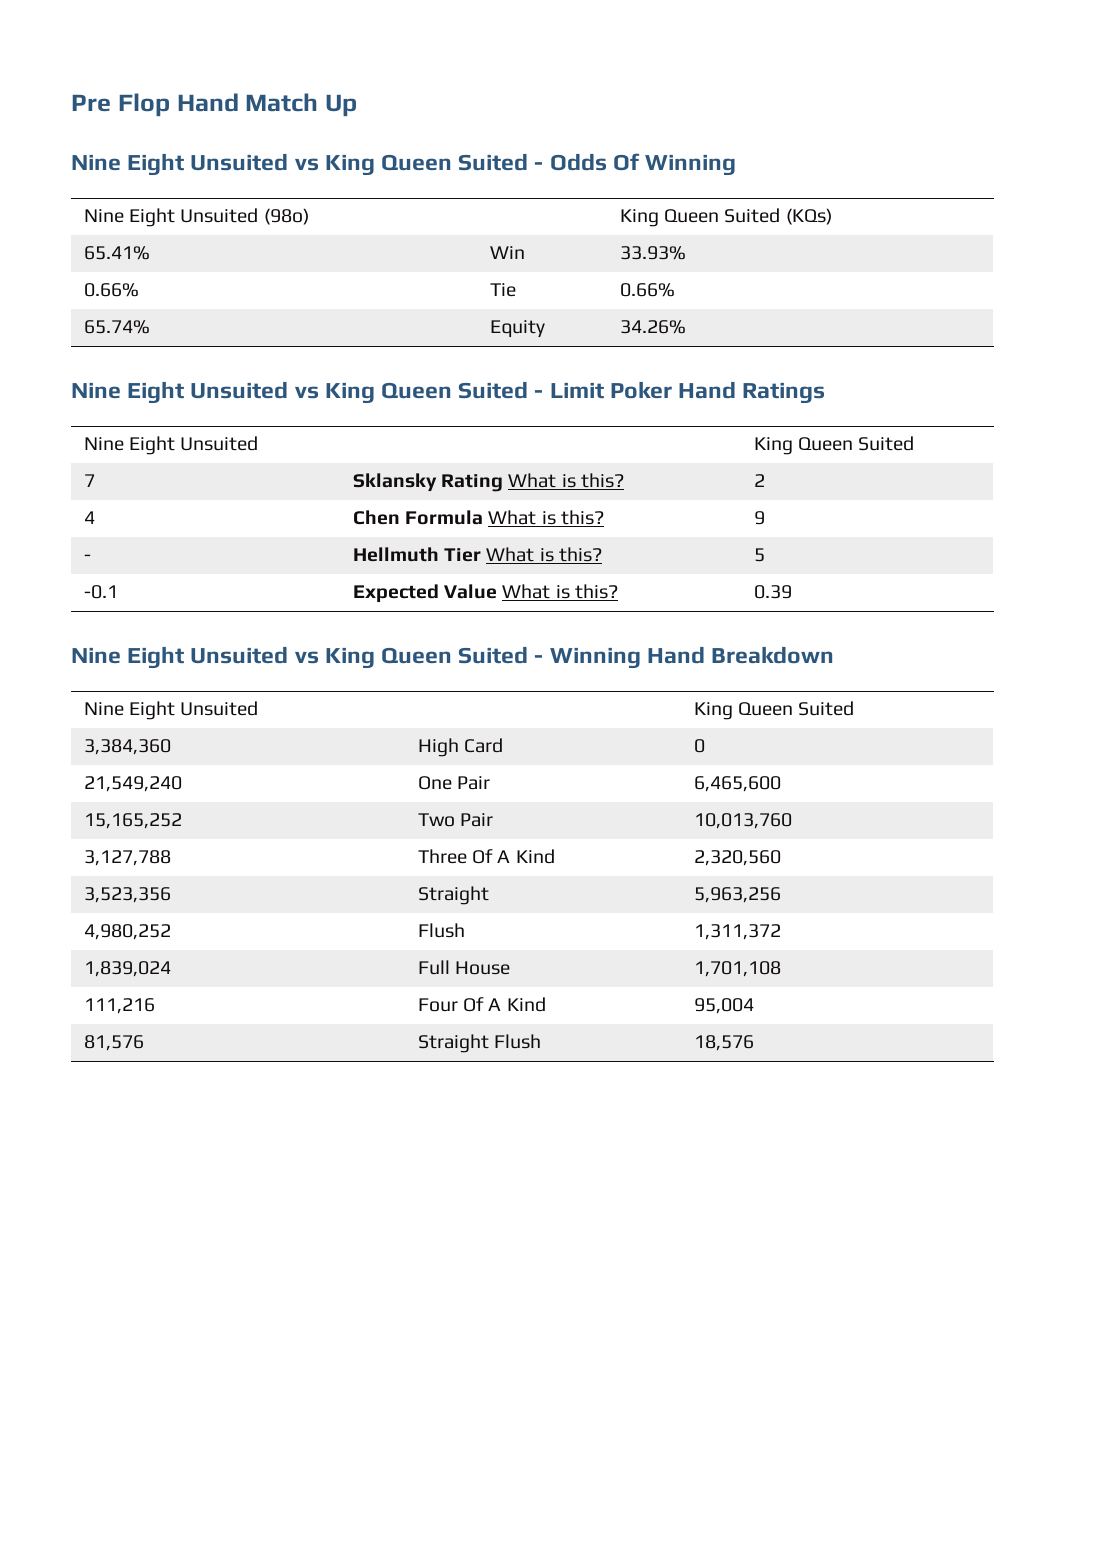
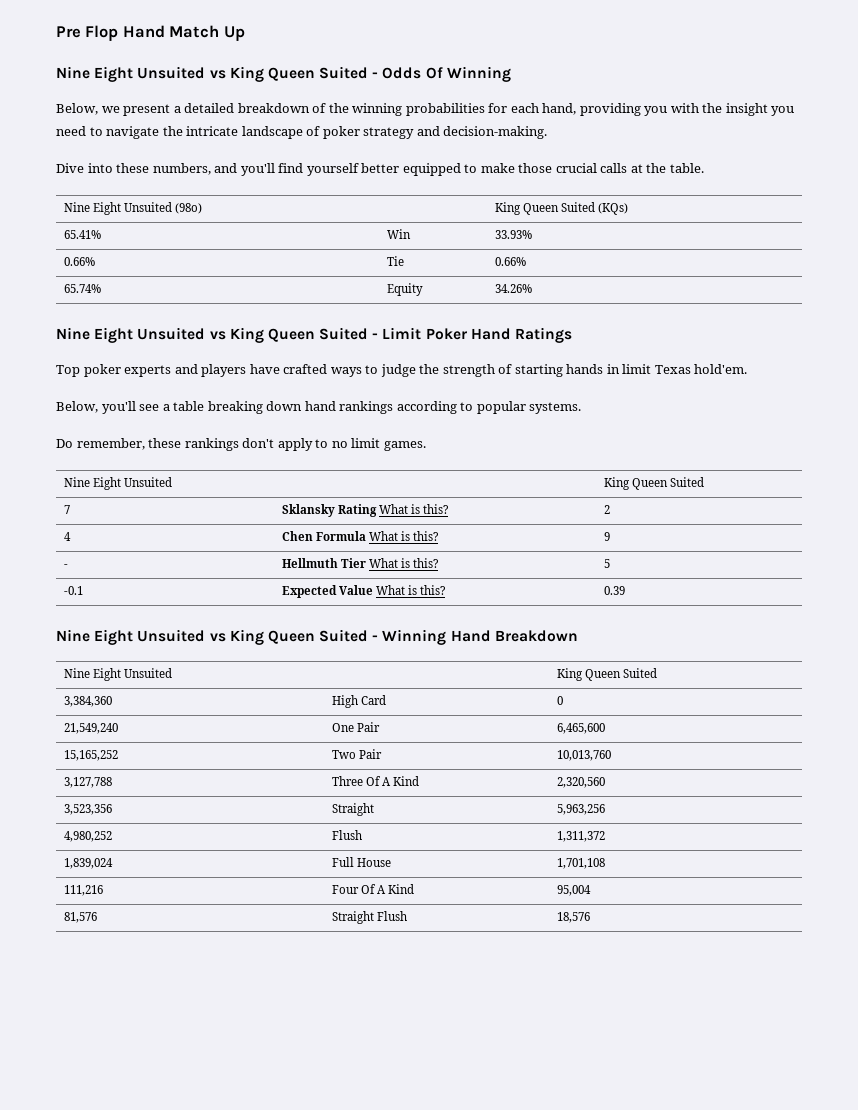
(737, 165) none -> [56,103,795,116] [56,126,548,139] [56,163,704,176] // Below, we present a detailed breakdown of the winning probabilities for each hand, providing you with the insight you need to navigate the intricate landscape of poker strategy and decision-making. // Dive into these numbers, and you'll find yourself better equipped to make those crucial calls at the table.
(826, 393) none -> [56,364,748,377] [56,401,582,414] [56,438,426,451] // Top poker experts and players have crafted ways to judge the strength of starting hands in limit Texas hold'em. // Below, you'll see a table breaking down hand rankings according to popular systems. // Do remember, these rankings don't apply to no limit games.

